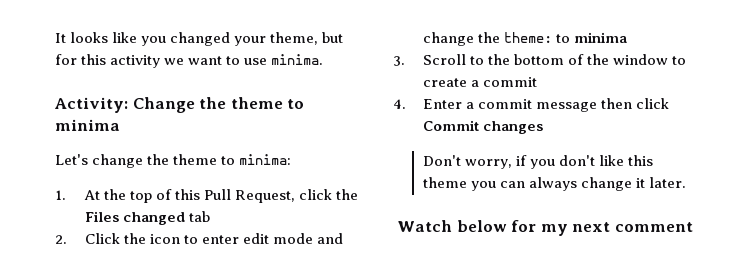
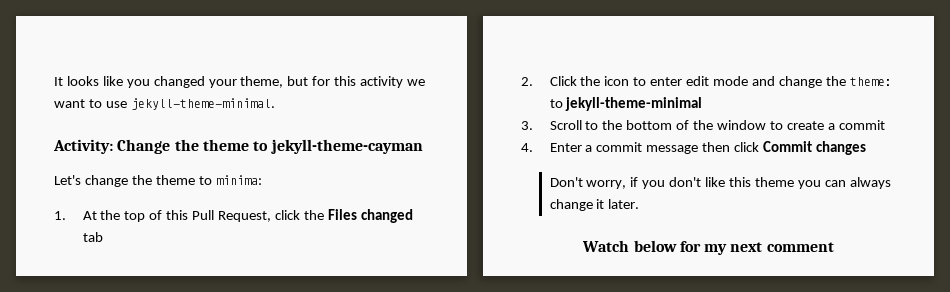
[271,54,324,65] minima. -> [130,98,275,110] jekyll-theme-minimal.
[55,119,120,131] minima -> [270,139,423,154] jekyll-theme-cayman
[573,32,627,43] minima -> [565,97,703,111] jekyll-theme-minimal

